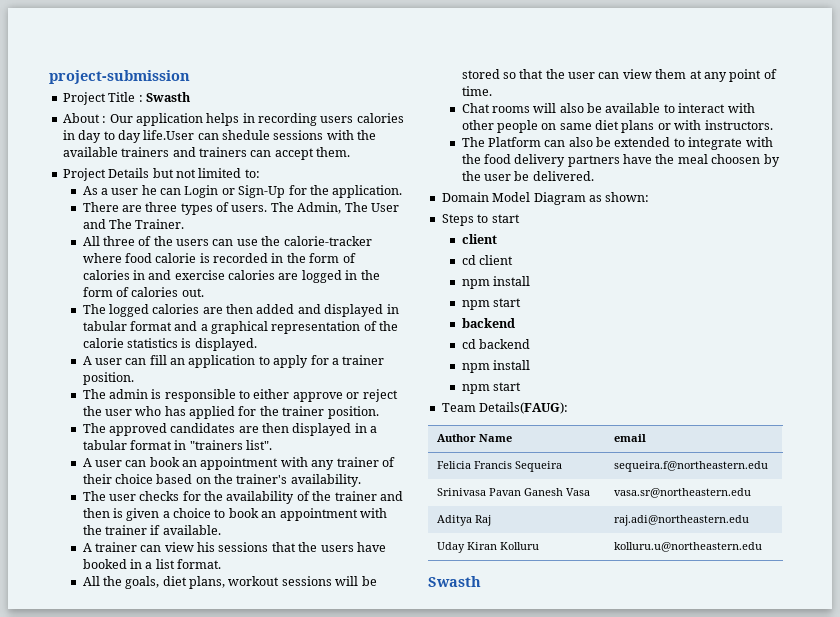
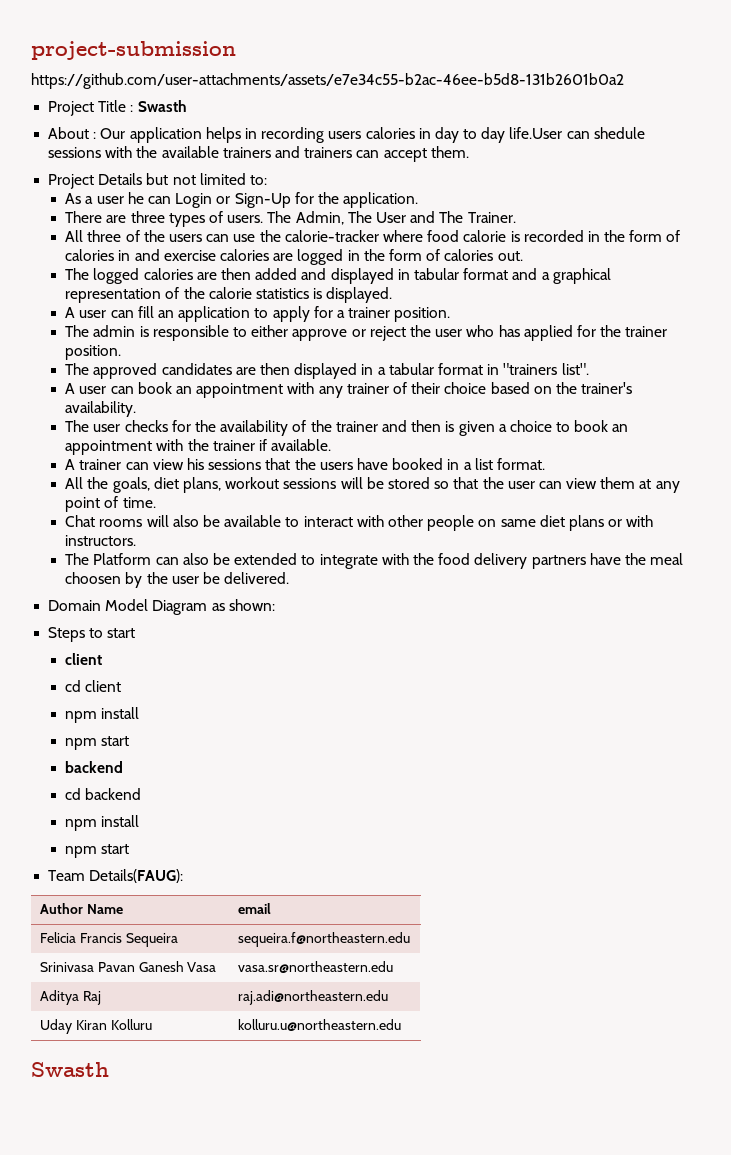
(190, 77) none -> [31,73,624,89] // https://github.com/user-attachments/assets/e7e34c55-b2ac-46ee-b5d8-131b2601b0a2

